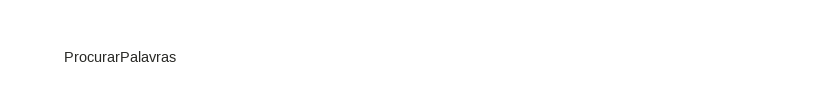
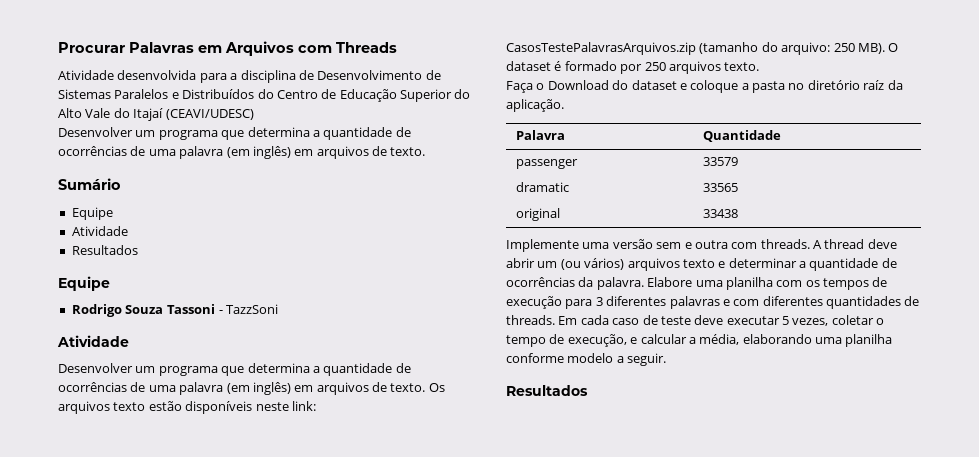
[64,51,176,62] ProcurarPalavras -> [58,41,397,56] [58,70,441,83] [58,89,471,102] [58,108,254,121] [58,127,411,140] [58,146,426,159] [58,178,121,190] [71,207,113,220] [71,226,128,236] [71,245,138,255] [58,276,110,291] [71,304,279,317] [57,335,129,347] [58,363,411,376] [58,382,445,395] [58,401,316,414] [506,42,899,55] [506,61,760,74] [506,80,903,93] [506,99,564,112] [515,130,565,140] [702,130,781,142] [515,159,578,169] [702,157,738,166] [515,182,569,192] [702,183,738,192] [515,208,560,221] [702,209,738,218] [506,239,897,252] [506,258,897,271] [506,277,888,290] [506,296,920,309] [506,315,885,326] [506,334,893,347] [506,353,667,366] [506,385,588,396] Procurar Palavras em Arquivos com Threads // Atividade desenvolvida para a disciplina de Desenvolvimento de Sistemas Paralelos e Distribuídos do Centro de Educação Superior do Alto Vale do Itajaí (CEAVI/UDESC) // Desenvolver um programa que determina a quantidade de ocorrências de uma palavra (em inglês) em arquivos de texto. // Sumário // Equipe // Atividade // Resultados // Equipe // Rodrigo Souza Tassoni - TazzSoni // Atividade // Desenvolver um programa que determina a quantidade de ocorrências de uma palavra (em inglês) em arquivos de texto. Os arquivos texto estão disponíveis neste link: CasosTestePalavrasArquivos.zip (tamanho do arquivo: 250 MB). O dataset é formado por 250 arquivos texto. // Faça o Download do dataset e coloque a pasta no diretório raíz da aplicação. // Palavra | Quantidade // passenger | 33579 // dramatic | 33565 // original | 33438 // Implemente uma versão sem e outra com threads. A thread deve abrir um (ou vários) arquivos texto e determinar a quantidade de ocorrências da palavra. Elabore uma planilha com os tempos de execução para 3 diferentes palavras e com diferentes quantidades de threads. Em cada caso de teste deve executar 5 vezes, coletar o tempo de execução, e calcular a média, elaborando uma planilha conforme modelo a seguir. // Resultados

